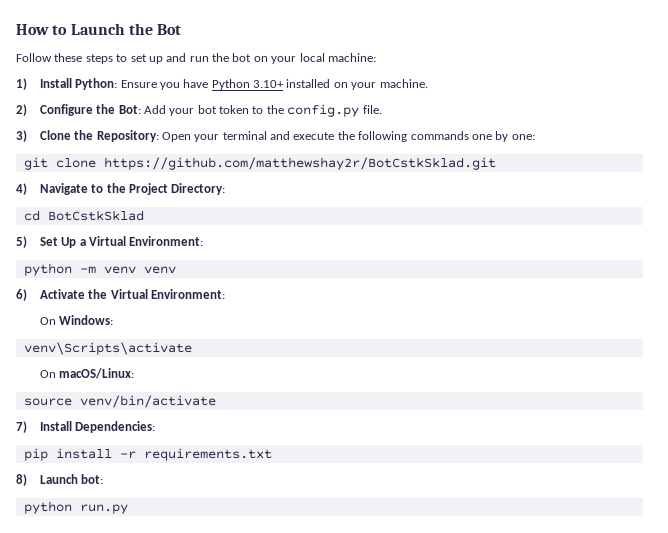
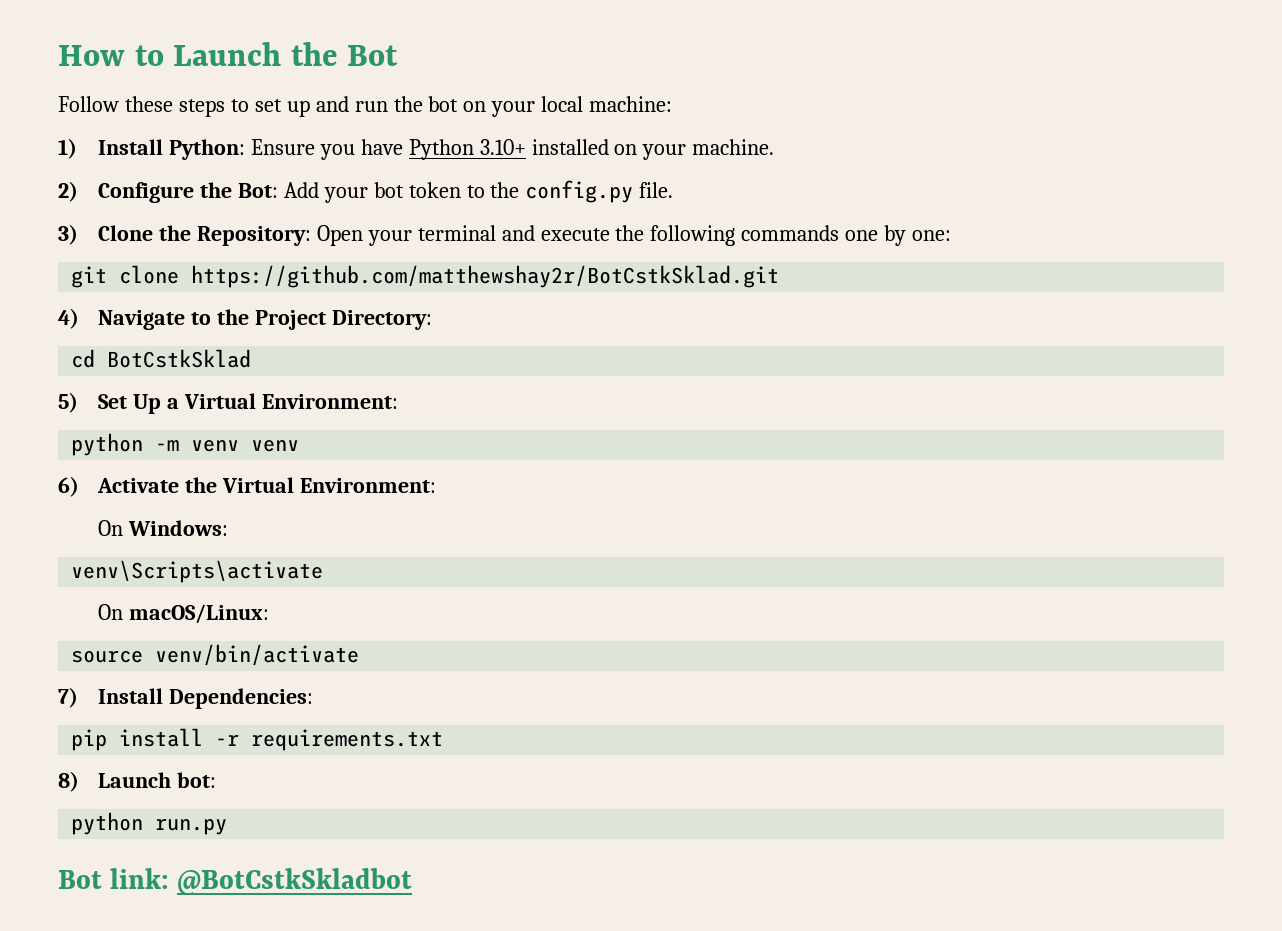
(128, 509) none -> [58,868,413,895] // Bot link: @BotCstkSkladbot

